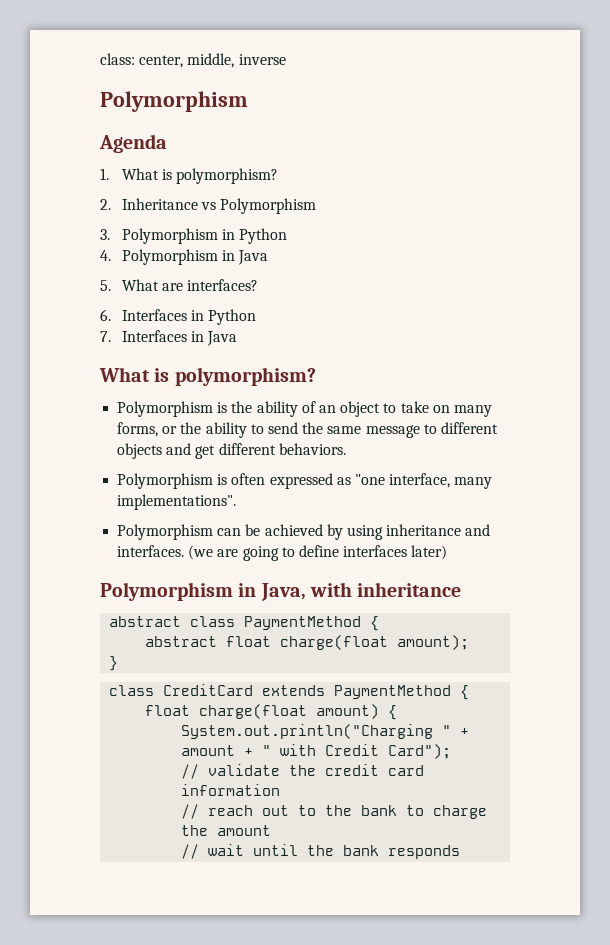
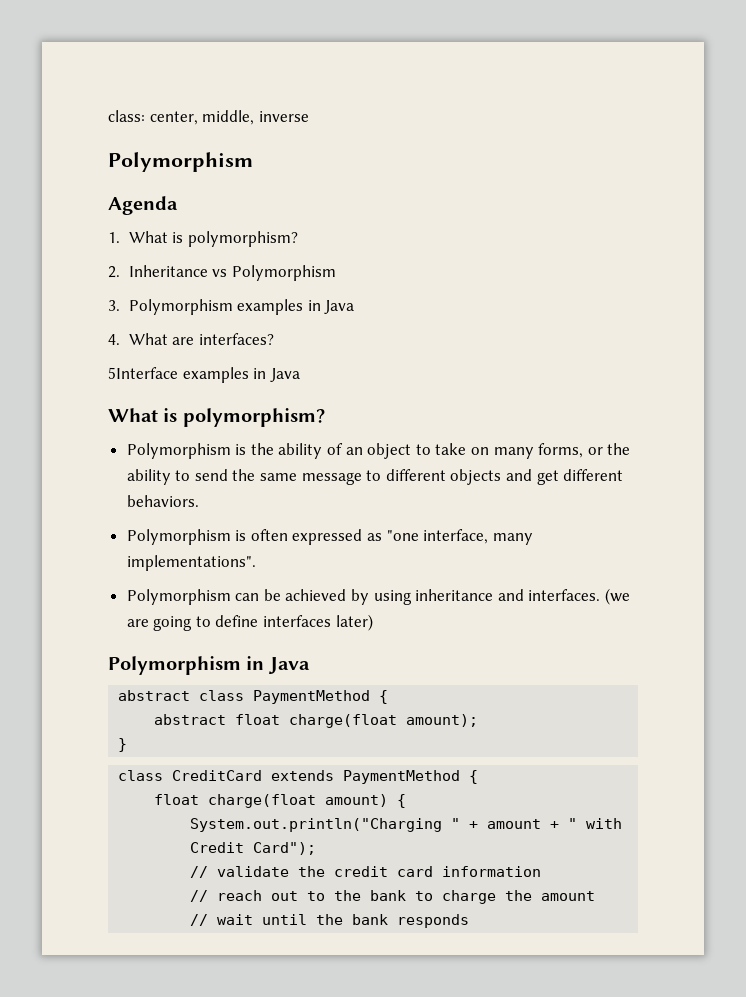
[221,228,288,244] [100,249,269,265] [100,280,111,291] in Python // 4. Polymorphism in Java // 5. -> [237,299,355,315] [108,334,120,345] examples in Java // 4.
[100,309,257,325] [100,330,187,342] 6. Interfaces in Python // 7. Interfaces -> [108,367,249,383] 5Interface examples
[260,582,462,601] Java, with inheritance -> [267,657,310,674] Java

